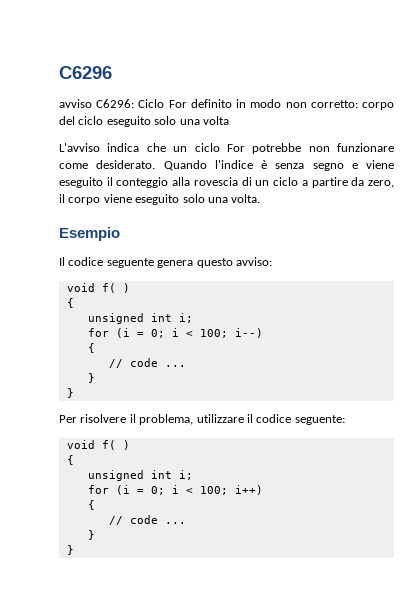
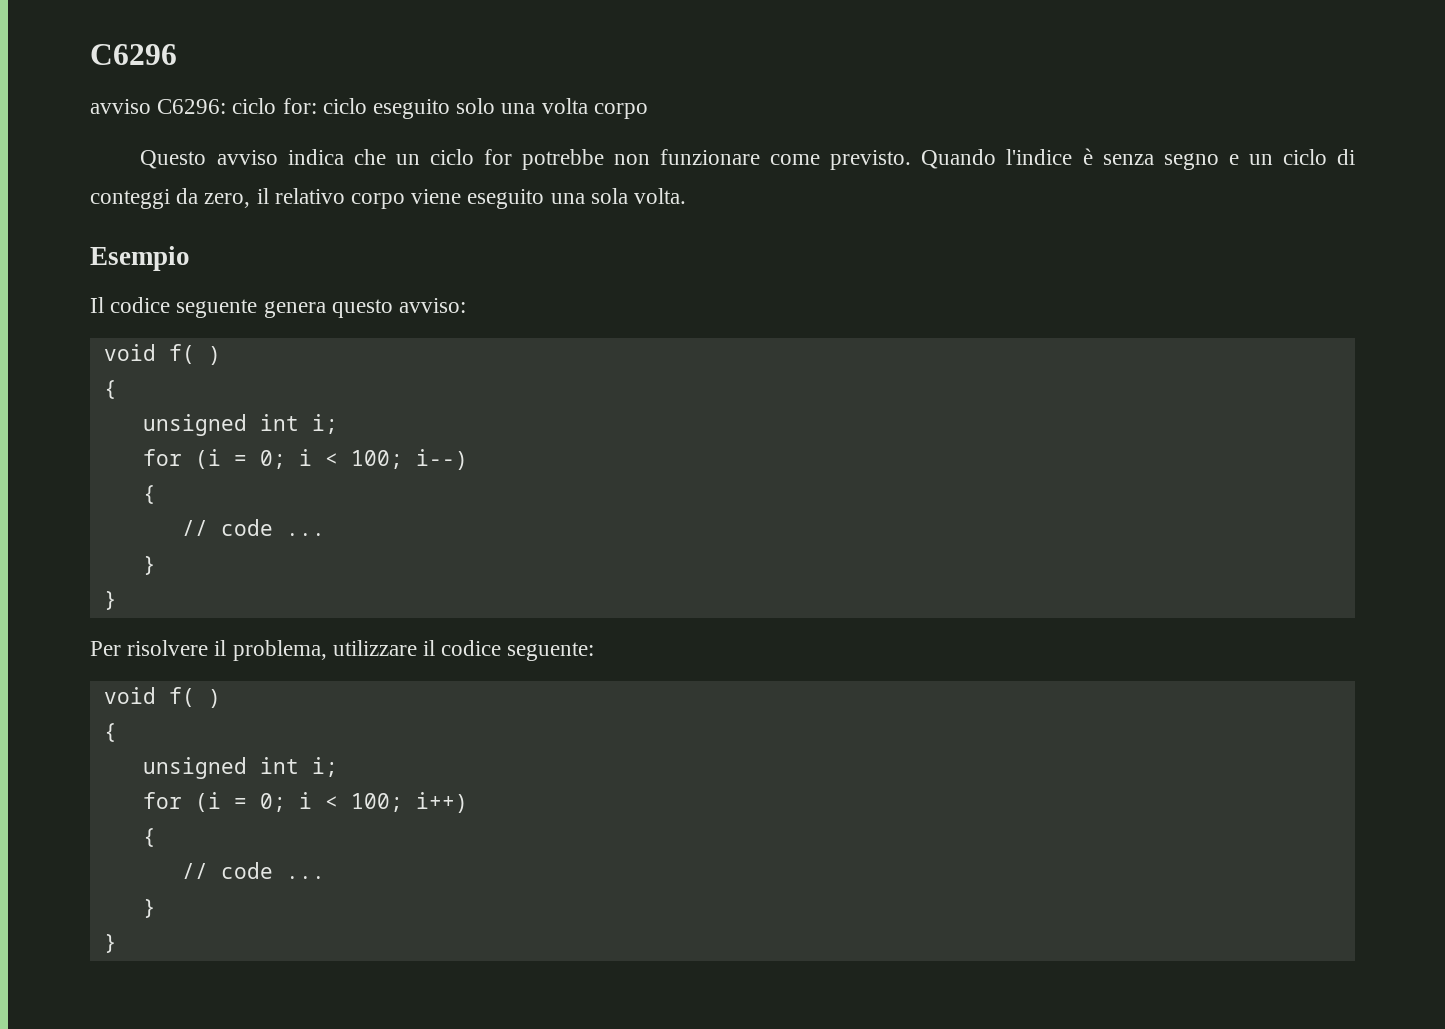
[138,99,395,110] [59,116,75,125] Ciclo For definito in modo non corretto: corpo del -> [232,98,317,114] ciclo for:
[59,143,100,152] // L'avviso -> [593,103,648,119] [140,150,278,169] corpo // Questo avviso
[226,144,245,152] For -> [483,149,512,165] for
[96,160,156,169] desiderato. -> [830,150,912,170] previsto.
[366,160,394,169] [59,177,348,188] viene eseguito il conteggio alla rovescia di un ciclo a partire -> [1248,149,1356,165] [90,189,170,209] un ciclo di conteggi
(65, 198) none -> [274,188,345,204] relativo
[182,194,228,203] solo una -> [550,188,628,204] una sola

